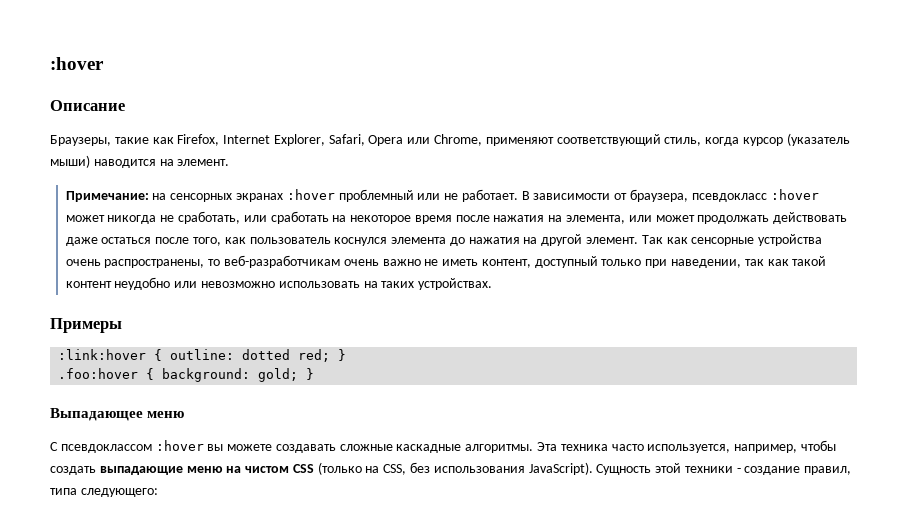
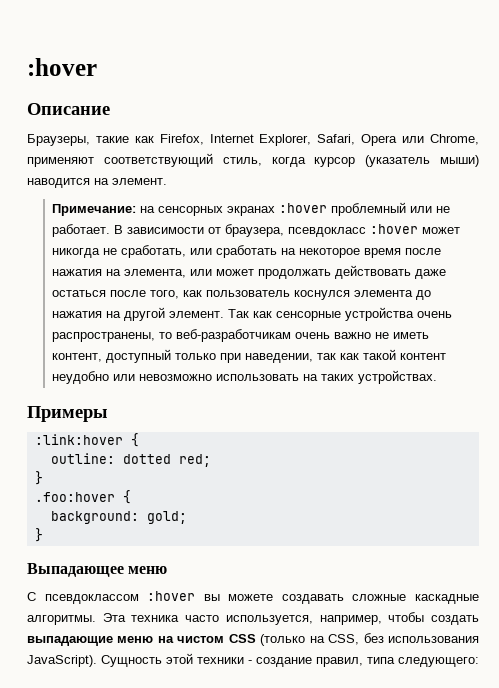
(163, 355) none -> (139, 440) //
(331, 355) none -> (211, 460) //
(155, 374) none -> (131, 497) //
(299, 375) none -> (187, 517) //

